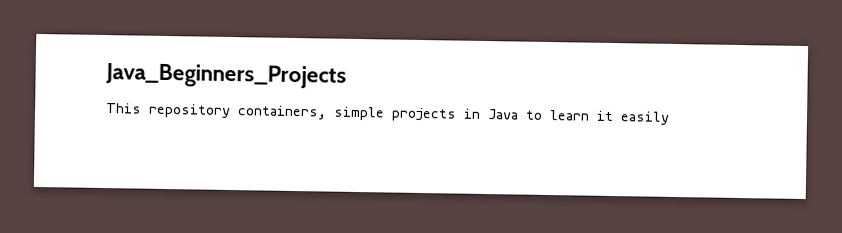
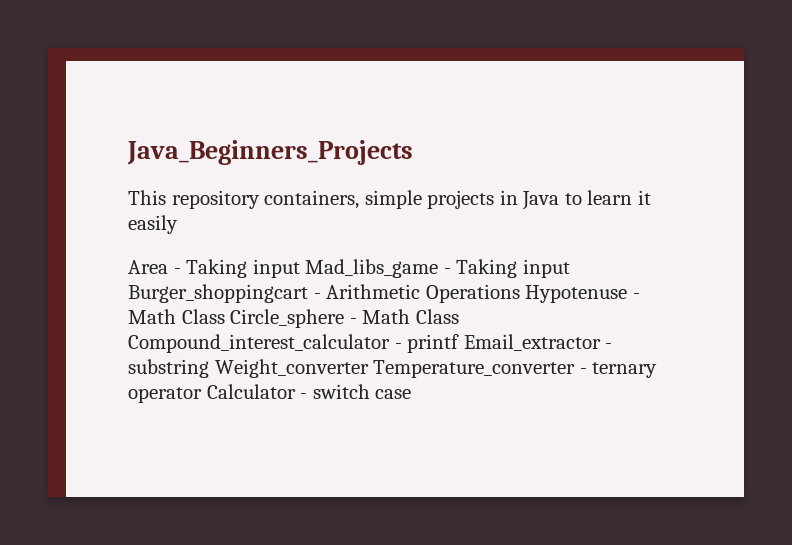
(670, 118) none -> [128,259,570,278] [128,284,640,303] [128,309,459,328] [128,334,613,353] [128,359,658,378] [128,384,412,403] // Area - Taking input Mad_libs_game - Taking input Burger_shoppingcart - Arithmetic Operations Hypotenuse - Math Class Circle_sphere - Math Class Compound_interest_calculator - printf Email_extractor - substring Weight_converter Temperature_converter - ternary operator Calculator - switch case

